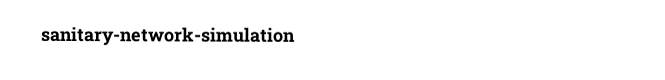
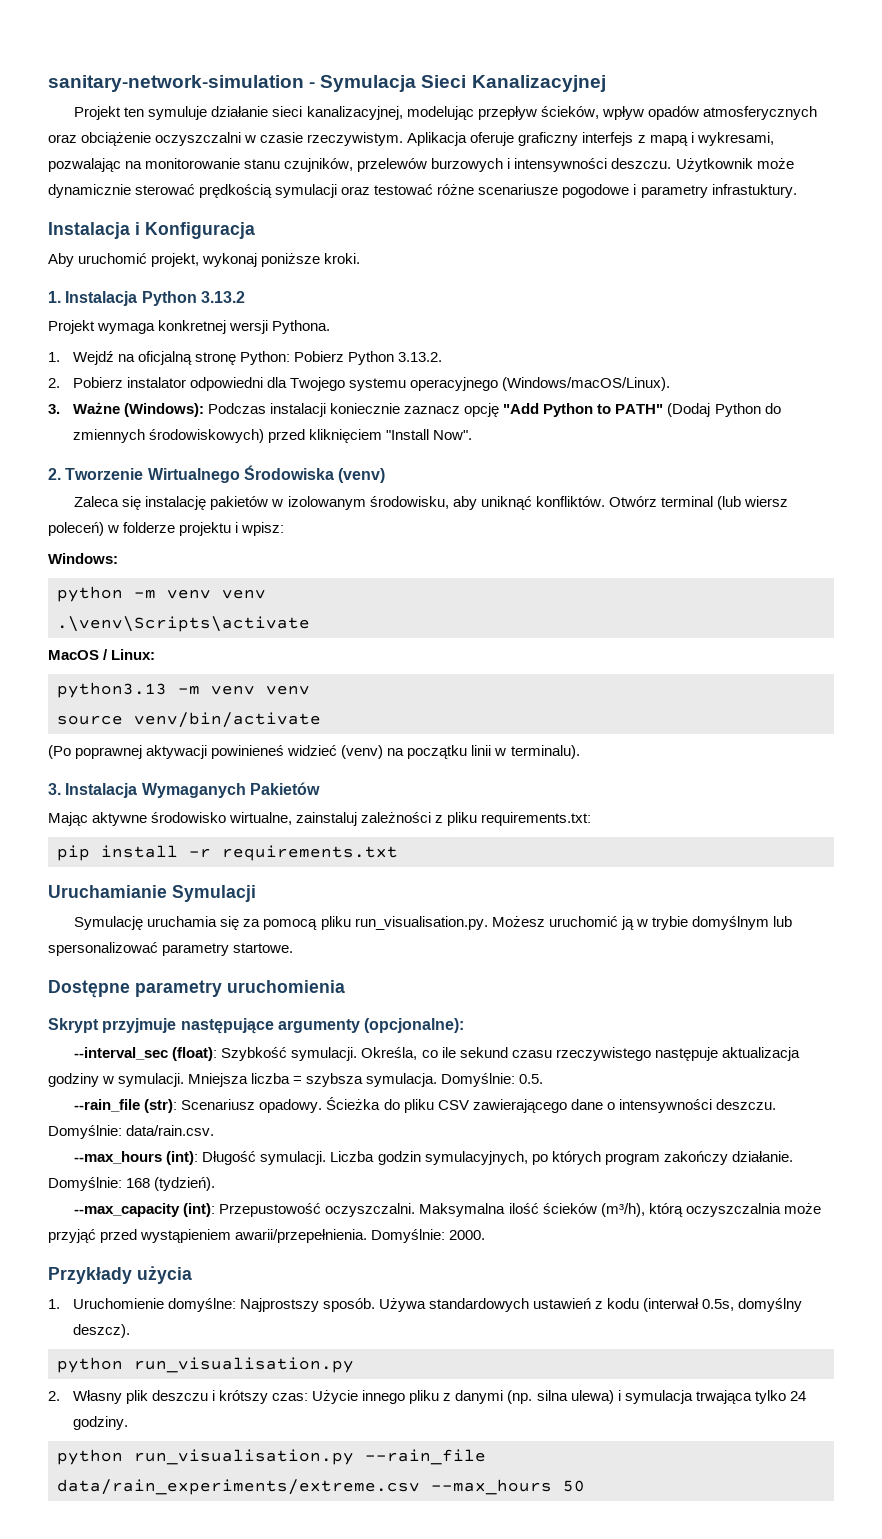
(296, 36) none -> [309,75,606,92] [74,106,817,120] [48,132,774,146] [48,158,794,172] [48,184,797,198] [48,222,255,239] [48,253,361,267] [48,291,245,306] [48,320,331,334] [48,351,443,365] [48,377,671,391] [48,402,781,417] [72,429,473,443] [48,465,386,483] [74,496,788,510] [48,522,285,536] [48,553,118,564] [57,586,266,602] [57,616,310,632] [48,649,156,660] [57,682,310,698] [57,712,321,728] [48,745,580,759] [48,782,320,798] [48,812,592,826] [57,845,398,861] [48,885,256,902] [74,916,792,930] [48,942,294,956] [48,980,345,998] [48,1018,465,1034] [74,1047,800,1061] [48,1073,544,1087] [74,1097,776,1113] [48,1125,215,1139] [74,1151,793,1165] [48,1177,216,1191] [74,1203,821,1217] [48,1229,486,1243] [48,1266,192,1284] [48,1298,803,1312] [72,1324,130,1338] [57,1357,354,1373] [48,1390,806,1404] [72,1416,128,1430] [57,1449,486,1465] [57,1479,585,1495] - Symulacja Sieci Kanalizacyjnej // Projekt ten symuluje działanie sieci kanalizacyjnej, modelując przepływ ścieków, wpływ opadów atmosferycznych oraz obciążenie oczyszczalni w czasie rzeczywistym. Aplikacja oferuje graficzny interfejs z mapą i wykresami, pozwalając na monitorowanie stanu czujników, przelewów burzowych i intensywności deszczu. Użytkownik może dynamicznie sterować prędkością symulacji oraz testować różne scenariusze pogodowe i parametry infrastuktury. // Instalacja i Konfiguracja // Aby uruchomić projekt, wykonaj poniższe kroki. // 1. Instalacja Python 3.13.2 // Projekt wymaga konkretnej wersji Pythona. // 1. Wejdź na oficjalną stronę Python: Pobierz Python 3.13.2. // 2. Pobierz instalator odpowiedni dla Twojego systemu operacyjnego (Windows/macOS/Linux). // 3. Ważne (Windows): Podczas instalacji koniecznie zaznacz opcję "Add Python to PATH" (Dodaj Python do zmiennych środowiskowych) przed kliknięciem "Install Now". // 2. Tworzenie Wirtualnego Środowiska (venv) // Zaleca się instalację pakietów w izolowanym środowisku, aby uniknąć konfliktów. Otwórz terminal (lub wiersz poleceń) w folderze projektu i wpisz: // Windows: // python -m venv venv // .\venv\Scripts\activate // MacOS / Linux: // python3.13 -m venv venv // source venv/bin/activate // (Po poprawnej aktywacji powinieneś widzieć (venv) na początku linii w terminalu). // 3. Instalacja Wymaganych Pakietów // Mając aktywne środowisko wirtualne, zainstaluj zależności z pliku requirements.txt: // pip install -r requirements.txt // Uruchamianie Symulacji // Symulację uruchamia się za pomocą pliku run_visualisation.py. Możesz uruchomić ją w trybie domyślnym lub spersonalizować parametry startowe. // Dostępne parametry uruchomienia // Skrypt przyjmuje następujące argumenty (opcjonalne): // --interval_sec (float): Szybkość symulacji. Określa, co ile sekund czasu rzeczywistego następuje aktualizacja godziny w symulacji. Mniejsza liczba = szybsza symulacja. Domyślnie: 0.5. // --rain_file (str): Scenariusz opadowy. Ścieżka do pliku CSV zawierającego dane o intensywności deszczu. Domyślnie: data/rain.csv. // --max_hours (int): Długość symulacji. Liczba godzin symulacyjnych, po których program zakończy działanie. Domyślnie: 168 (tydzień). // --max_capacity (int): Przepustowość oczyszczalni. Maksymalna ilość ścieków (m³/h), którą oczyszczalnia może przyjąć przed wystąpieniem awarii/przepełnienia. Domyślnie: 2000. // Przykłady użycia // 1. Uruchomienie domyślne: Najprostszy sposób. Używa standardowych ustawień z kodu (interwał 0.5s, domyślny deszcz). // python run_visualisation.py // 2. Własny plik deszczu i krótszy czas: Użycie innego pliku z danymi (np. silna ulewa) i symulacja trwająca tylko 24 godziny. // python run_visualisation.py --rain_file data/rain_experiments/extreme.csv --max_hours 50

